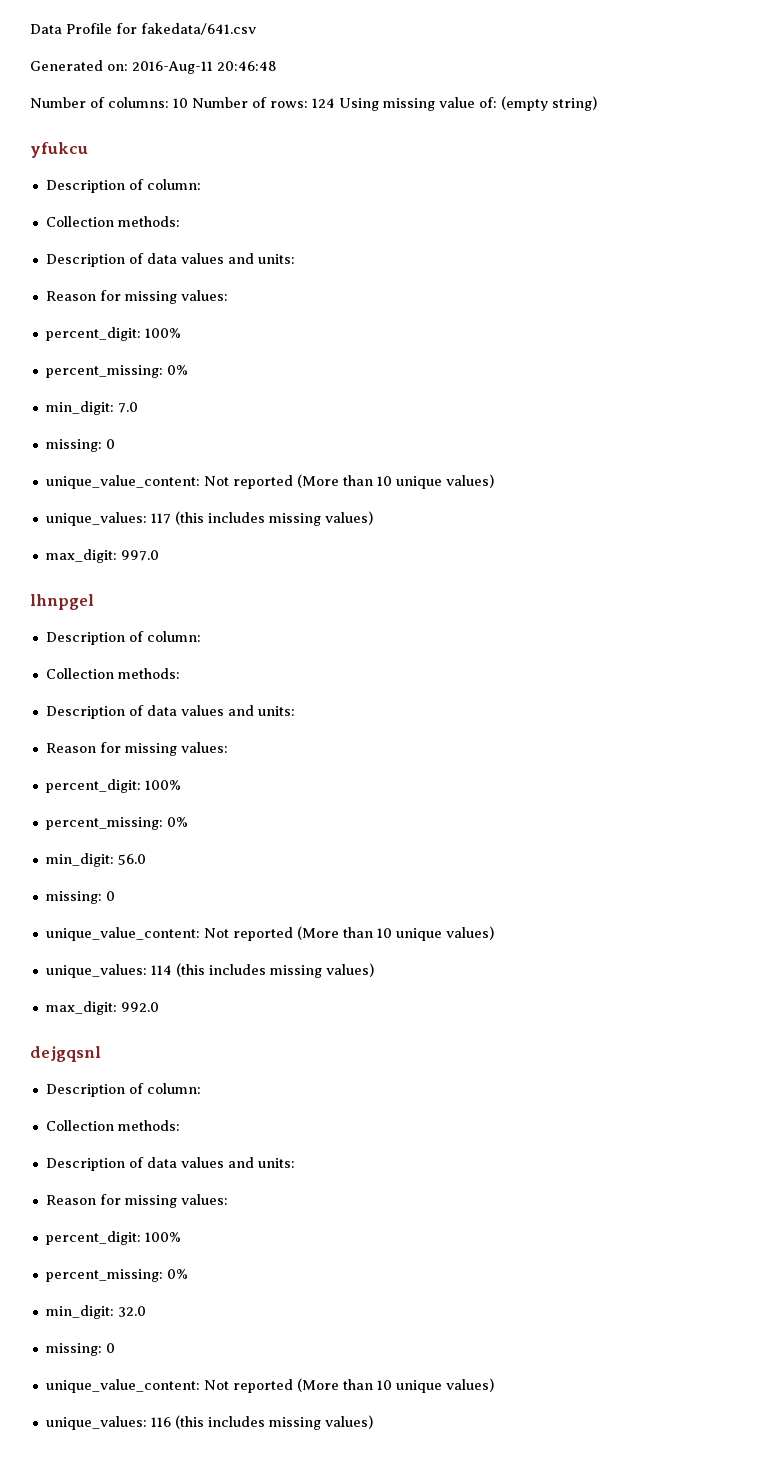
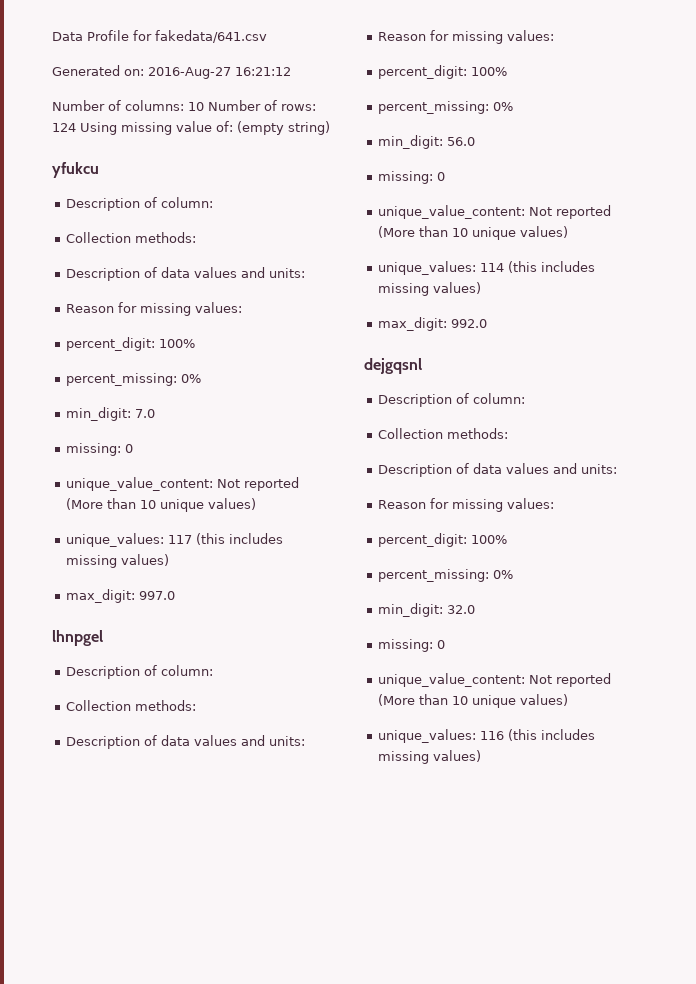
[132,61,277,74] 2016-Aug-11 20:46:48 -> [148,67,291,79] 2016-Aug-27 16:21:12

